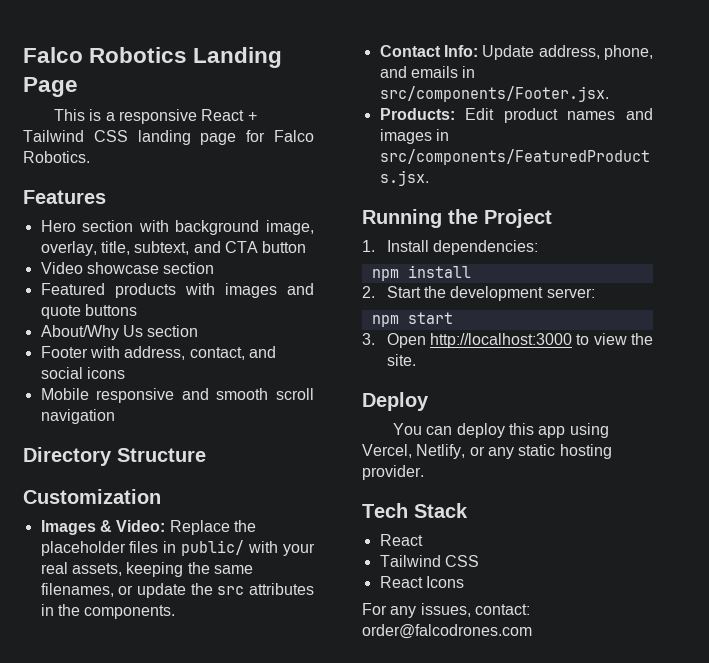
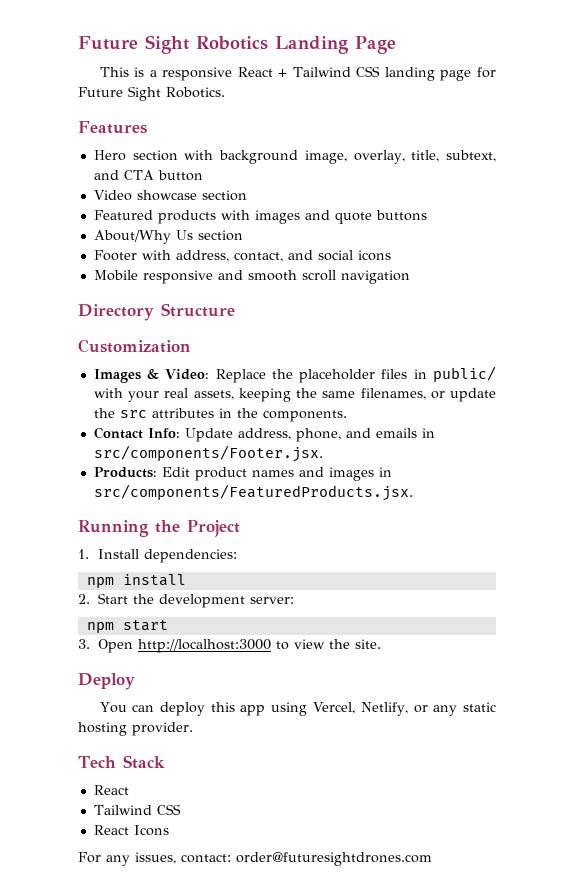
[23,47,83,63] Falco -> [78,35,189,54] Future Sight
[273,130,314,142] Falco -> [78,86,161,101] Future Sight
[362,624,532,639] order@falcodrones.com -> [236,852,432,866] order@futuresightdrones.com

